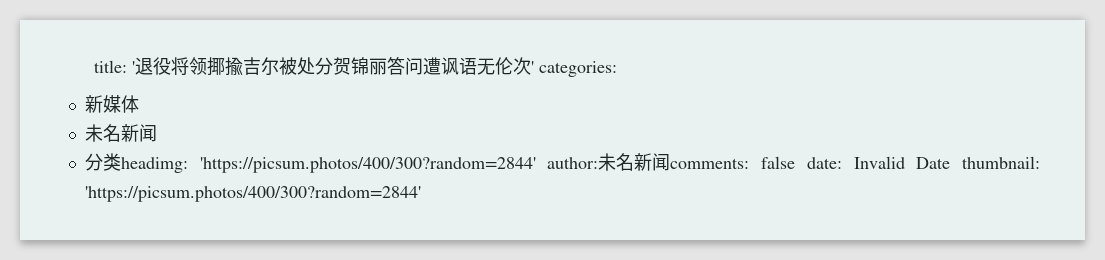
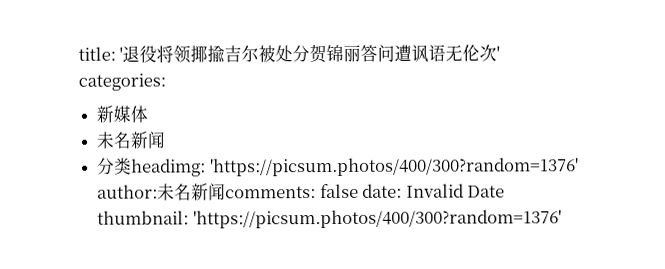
[199,157,536,173] 'https://picsum.photos/400/300?random=2844' -> [209,157,579,177] 'https://picsum.photos/400/300?random=1376'
[84,186,421,202] 'https://picsum.photos/400/300?random=2844' -> [192,209,562,229] 'https://picsum.photos/400/300?random=1376'

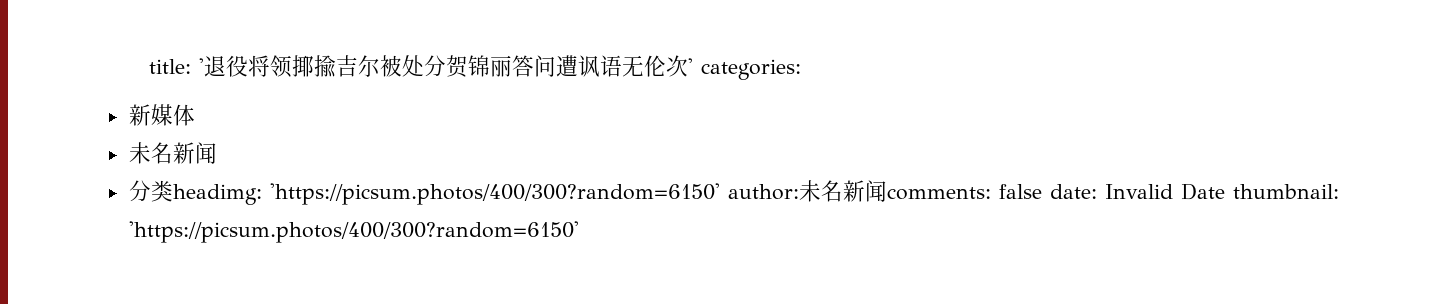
[209,157,579,177] 'https://picsum.photos/400/300?random=1376' -> [269,183,720,205] 'https://picsum.photos/400/300?random=6150'
[192,209,562,229] 'https://picsum.photos/400/300?random=1376' -> [128,221,579,243] 'https://picsum.photos/400/300?random=6150'

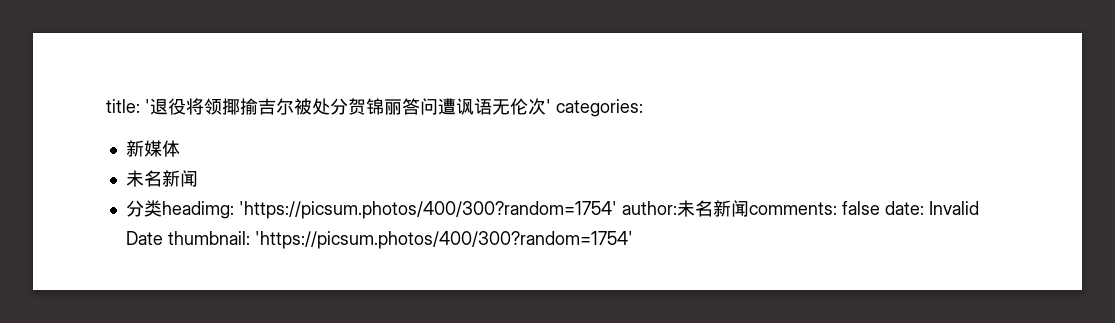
[269,183,720,205] 'https://picsum.photos/400/300?random=6150' -> [238,201,617,219] 'https://picsum.photos/400/300?random=1754'
[128,221,579,243] 'https://picsum.photos/400/300?random=6150' -> [254,231,633,249] 'https://picsum.photos/400/300?random=1754'

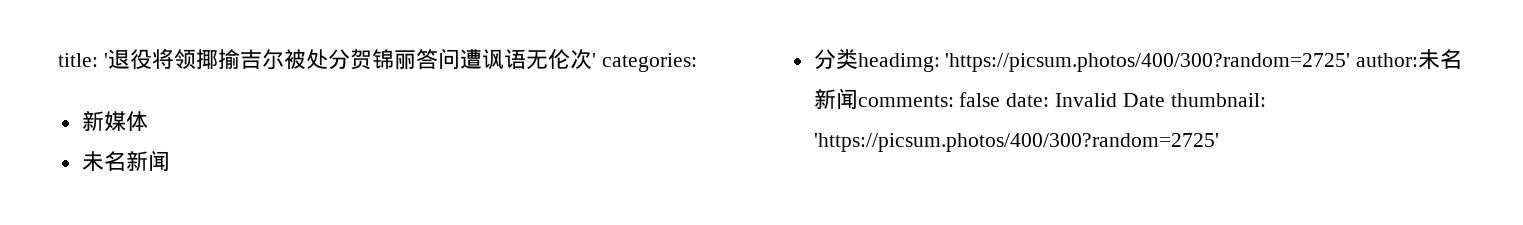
[238,201,617,219] 'https://picsum.photos/400/300?random=1754' -> [945,53,1351,72] 'https://picsum.photos/400/300?random=2725'
[254,231,633,249] 'https://picsum.photos/400/300?random=1754' -> [813,133,1219,152] 'https://picsum.photos/400/300?random=2725'

